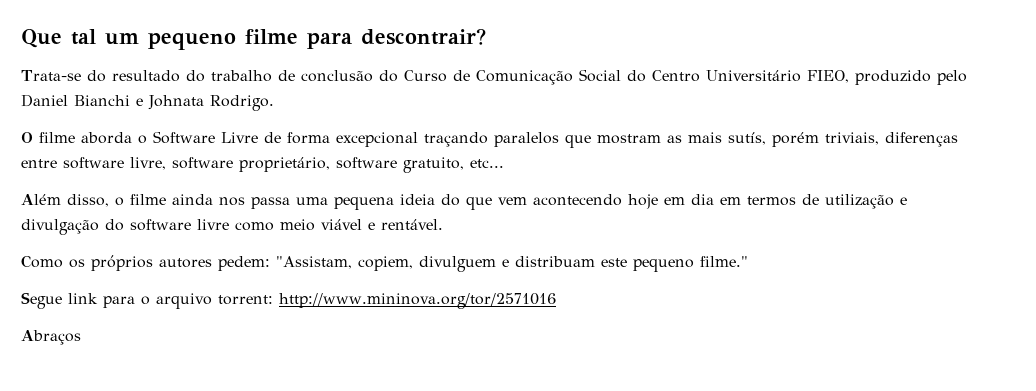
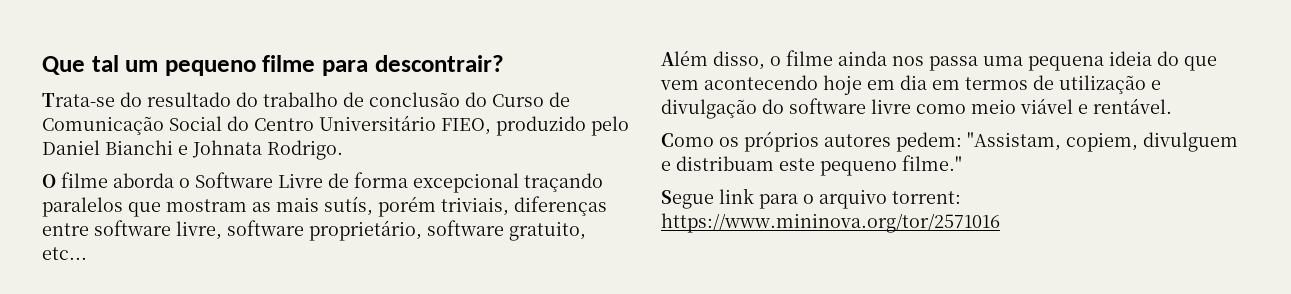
[279,293,556,309] [21,330,81,345] http://www.mininova.org/tor/2571016 // Abraços -> [661,213,1000,233] https://www.mininova.org/tor/2571016

